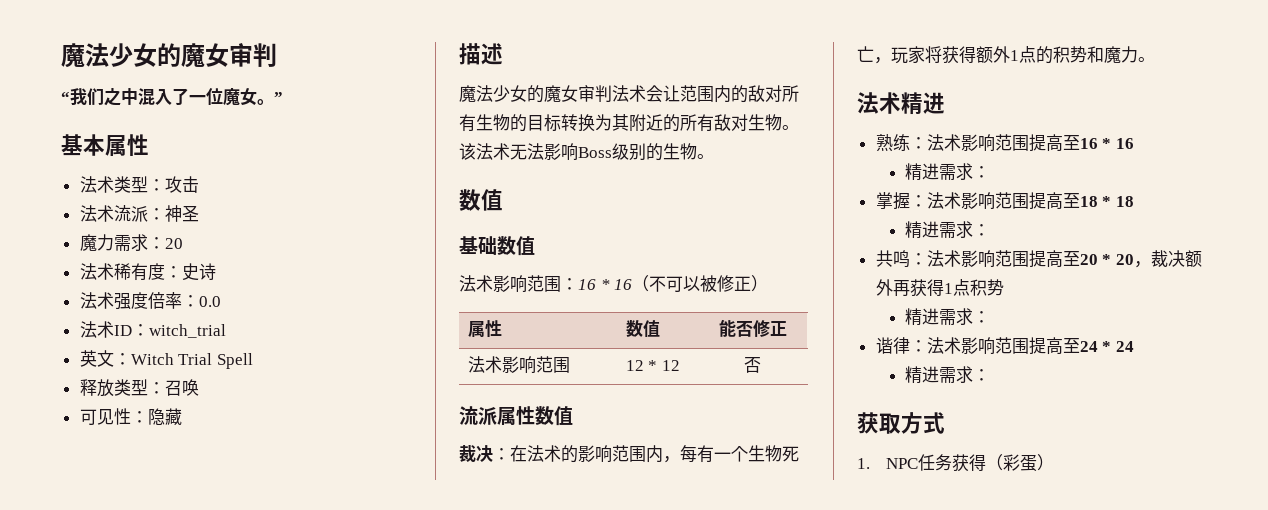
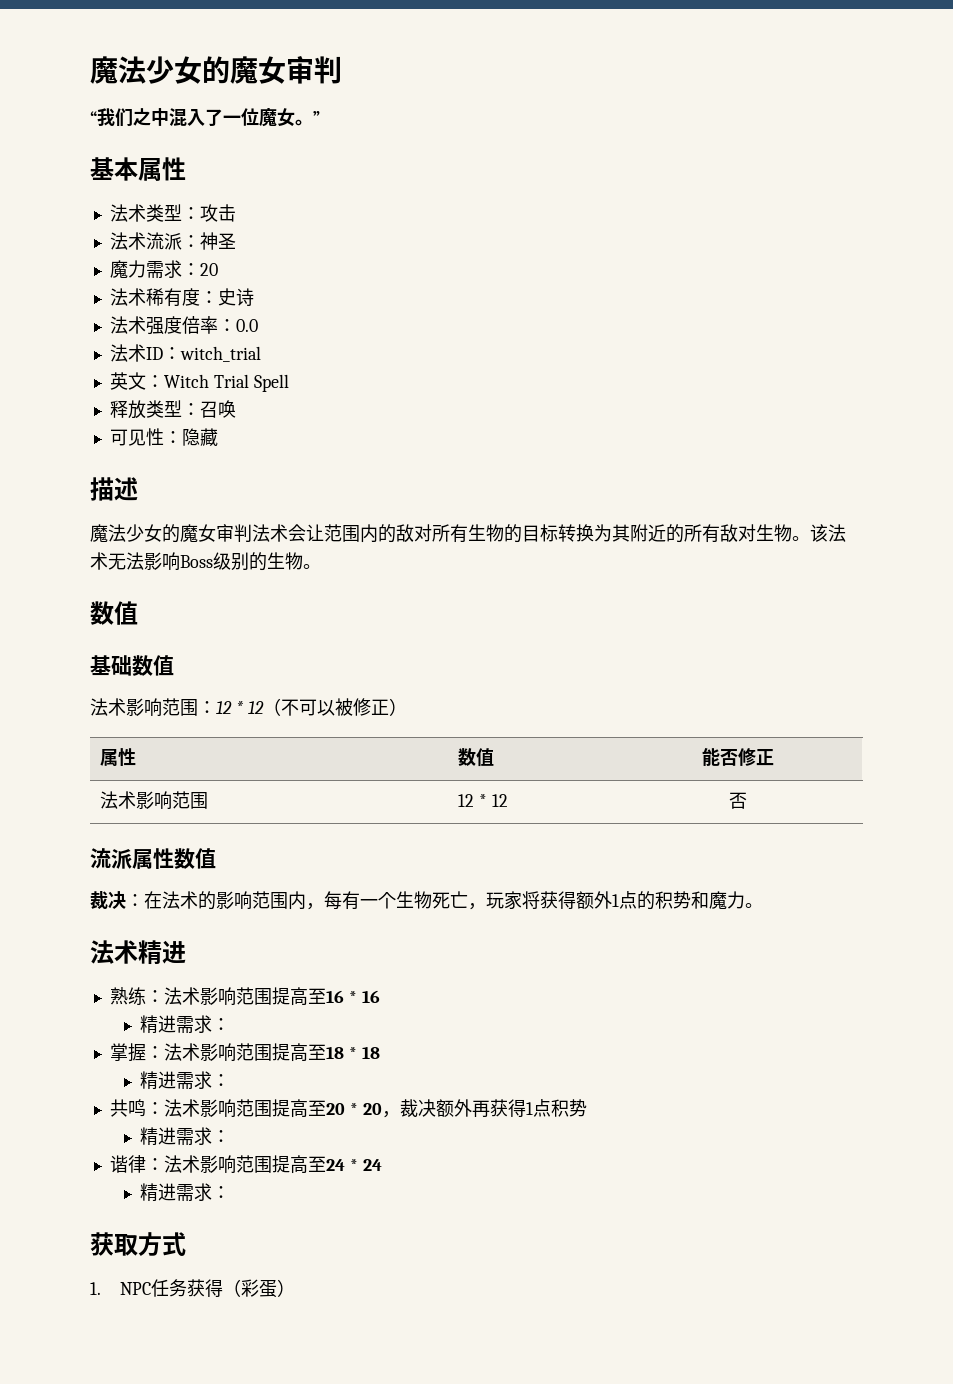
[578,279,633,290] 16 * 16 -> [216,701,264,714] 12 * 12

